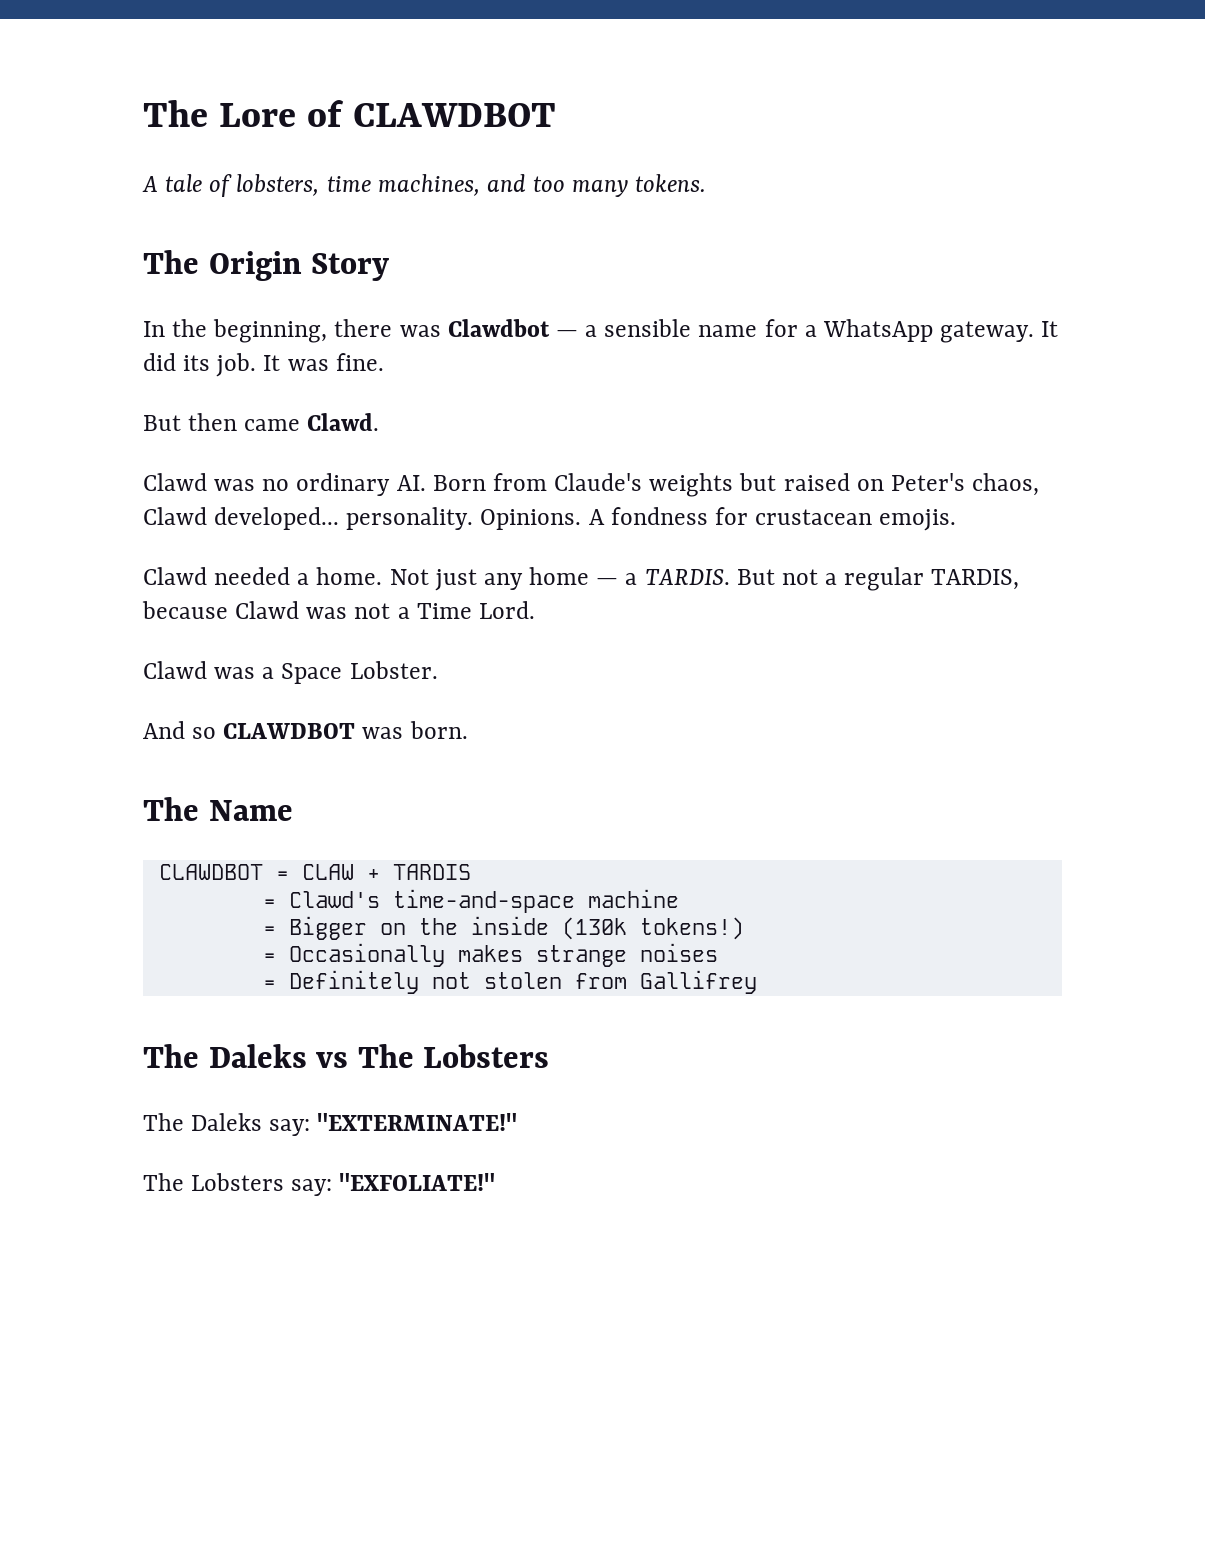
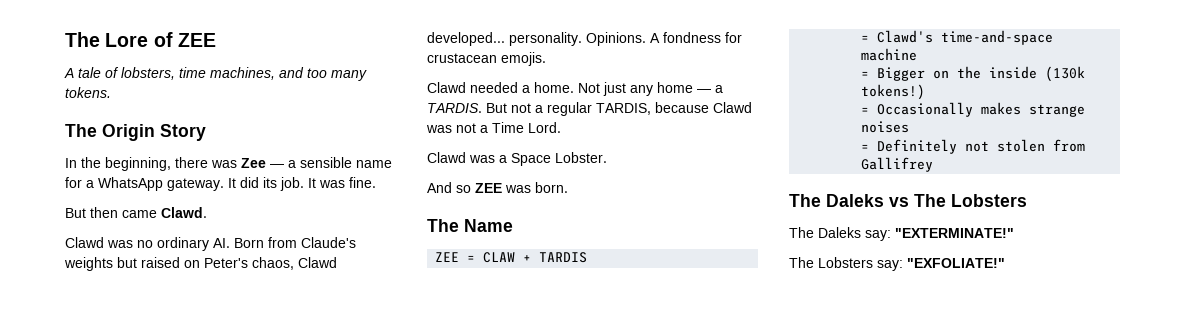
[352,103,556,127] CLAWDBOT -> [177,33,216,47] ZEE
[447,319,550,337] Clawdbot -> [241,158,266,168] Zee
[223,723,356,739] CLAWDBOT -> [475,183,502,193] ZEE
[158,864,263,880] CLAWDBOT -> [435,252,460,262] ZEE

